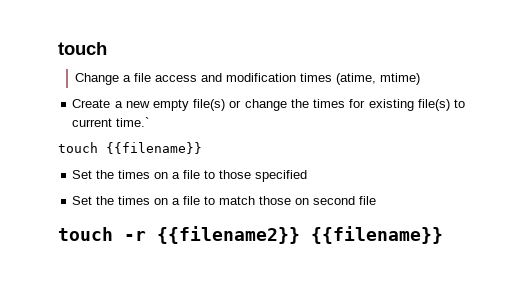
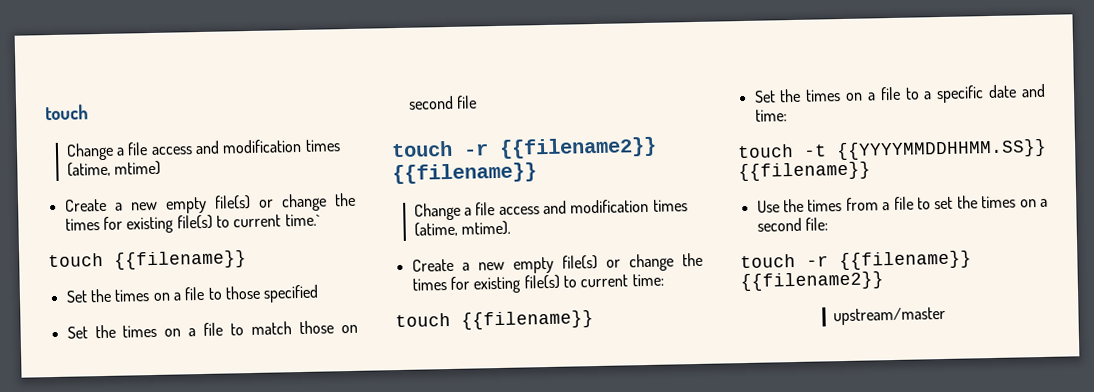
(443, 235) none -> [413,198,688,221] [413,220,512,237] [411,252,703,274] [411,273,664,294] [395,310,594,330] [753,83,1046,104] [754,109,787,122] [738,138,1047,161] [738,161,871,182] [756,195,1048,213] [756,217,828,232] [740,250,972,271] [740,271,884,292] [833,306,947,326] // Change a file access and modification times (atime, mtime). // Create a new empty file(s) or change the times for existing file(s) to current time: // touch {{filename}} // Set the times on a file to a specific date and time: // touch -t {{YYYYMMDDHHMM.SS}} {{filename}} // Use the times from a file to set the times on a second file: // touch -r {{filename}} {{filename2}} // upstream/master

